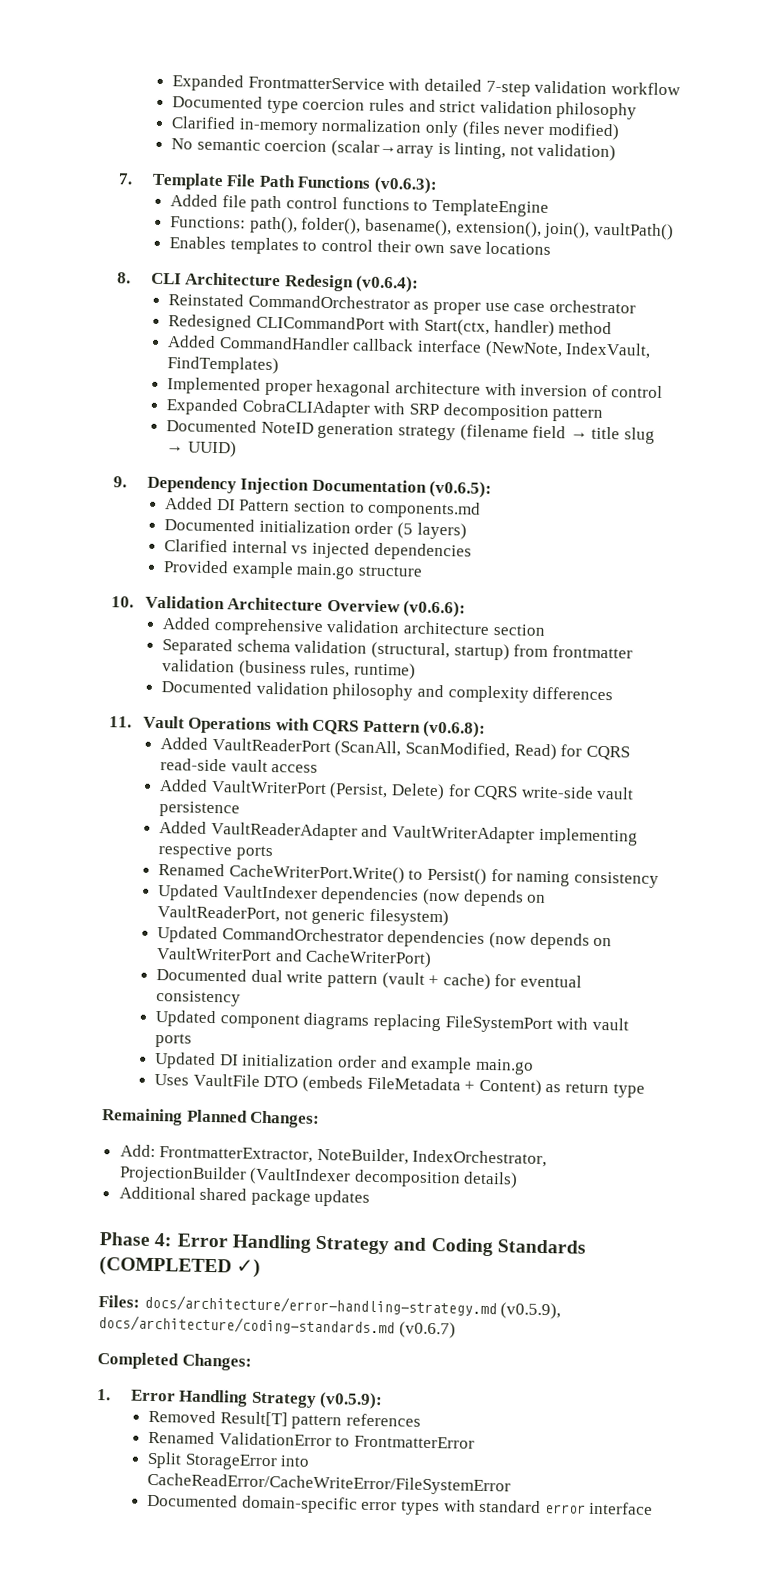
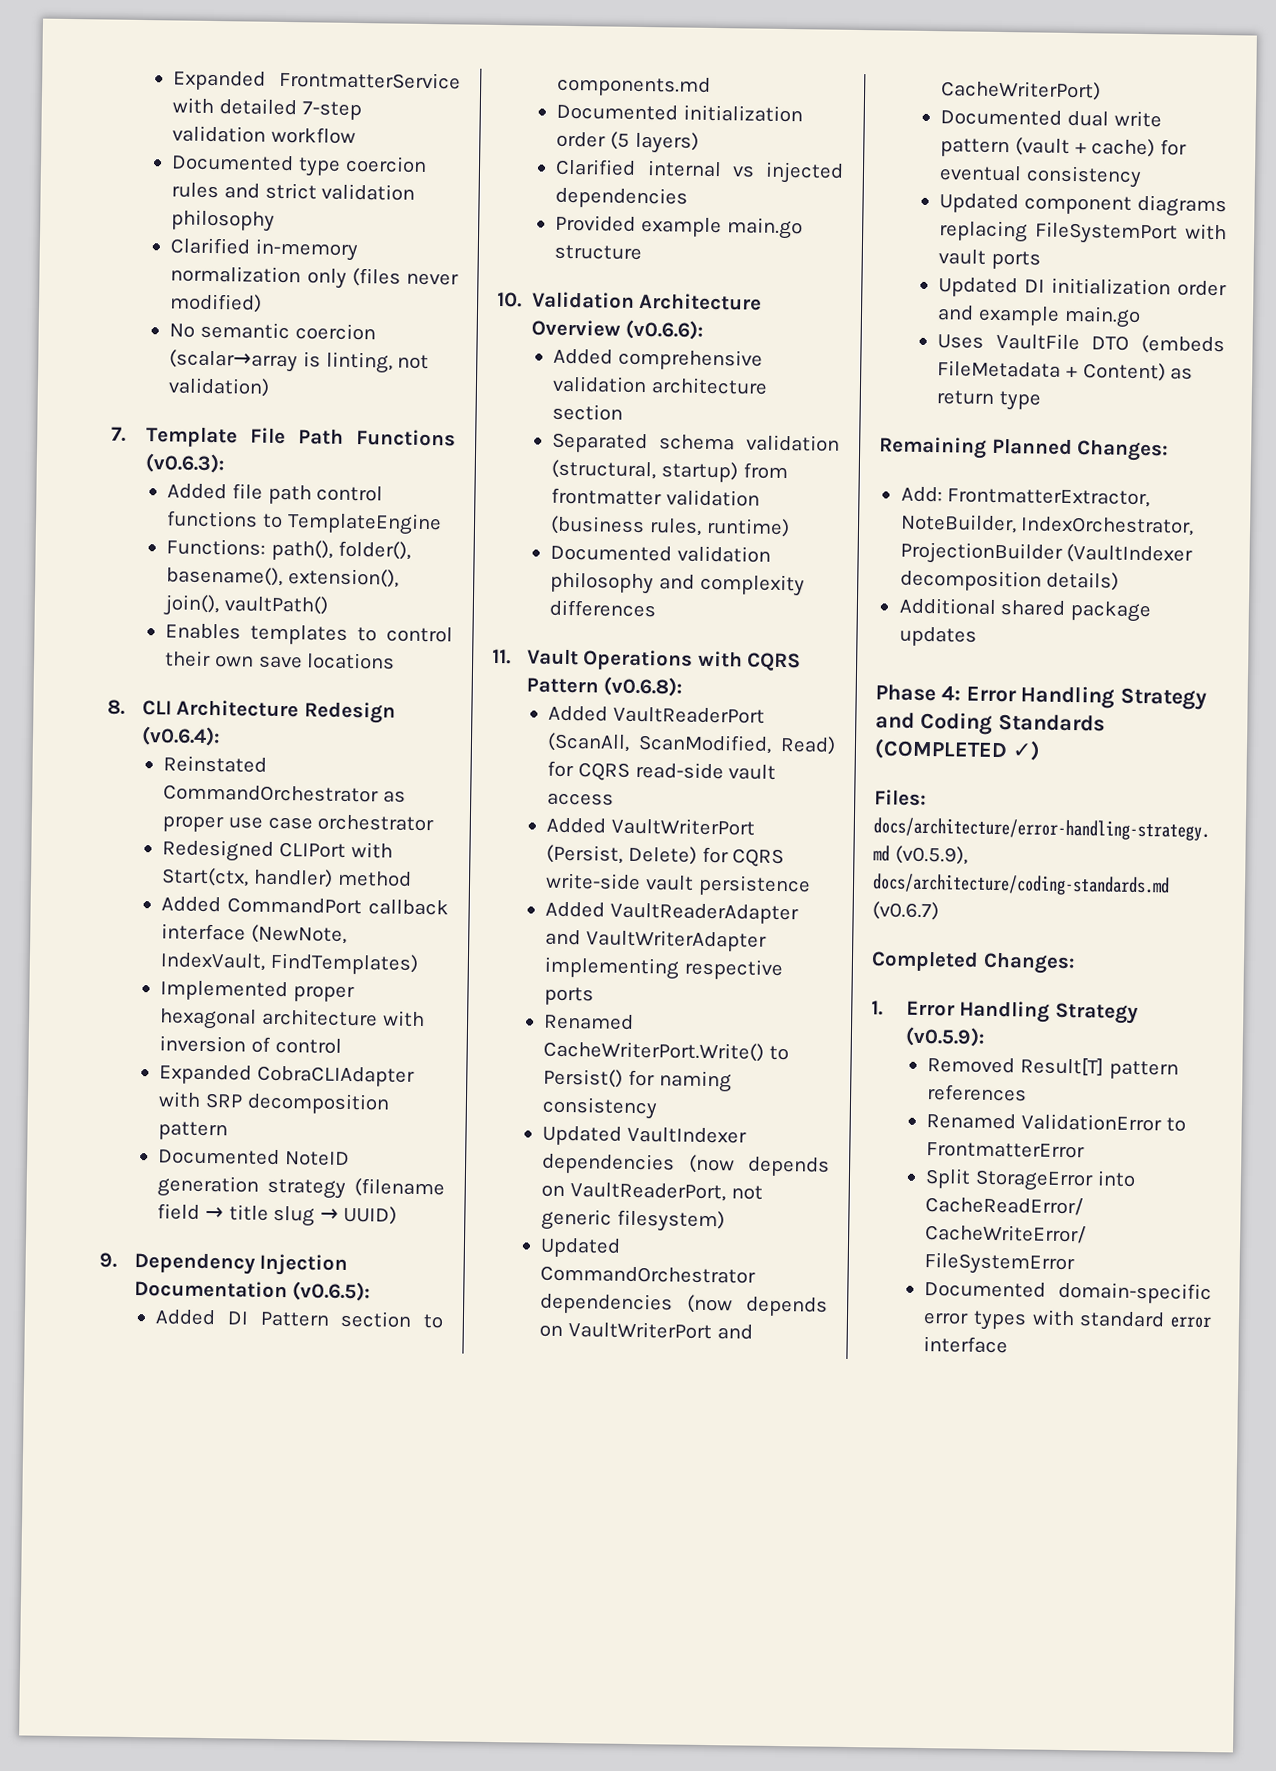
[255,315,385,331] CLICommandPort -> [278,841,346,858] CLIPort
[218,336,350,351] CommandHandler -> [227,897,363,915] CommandPort

